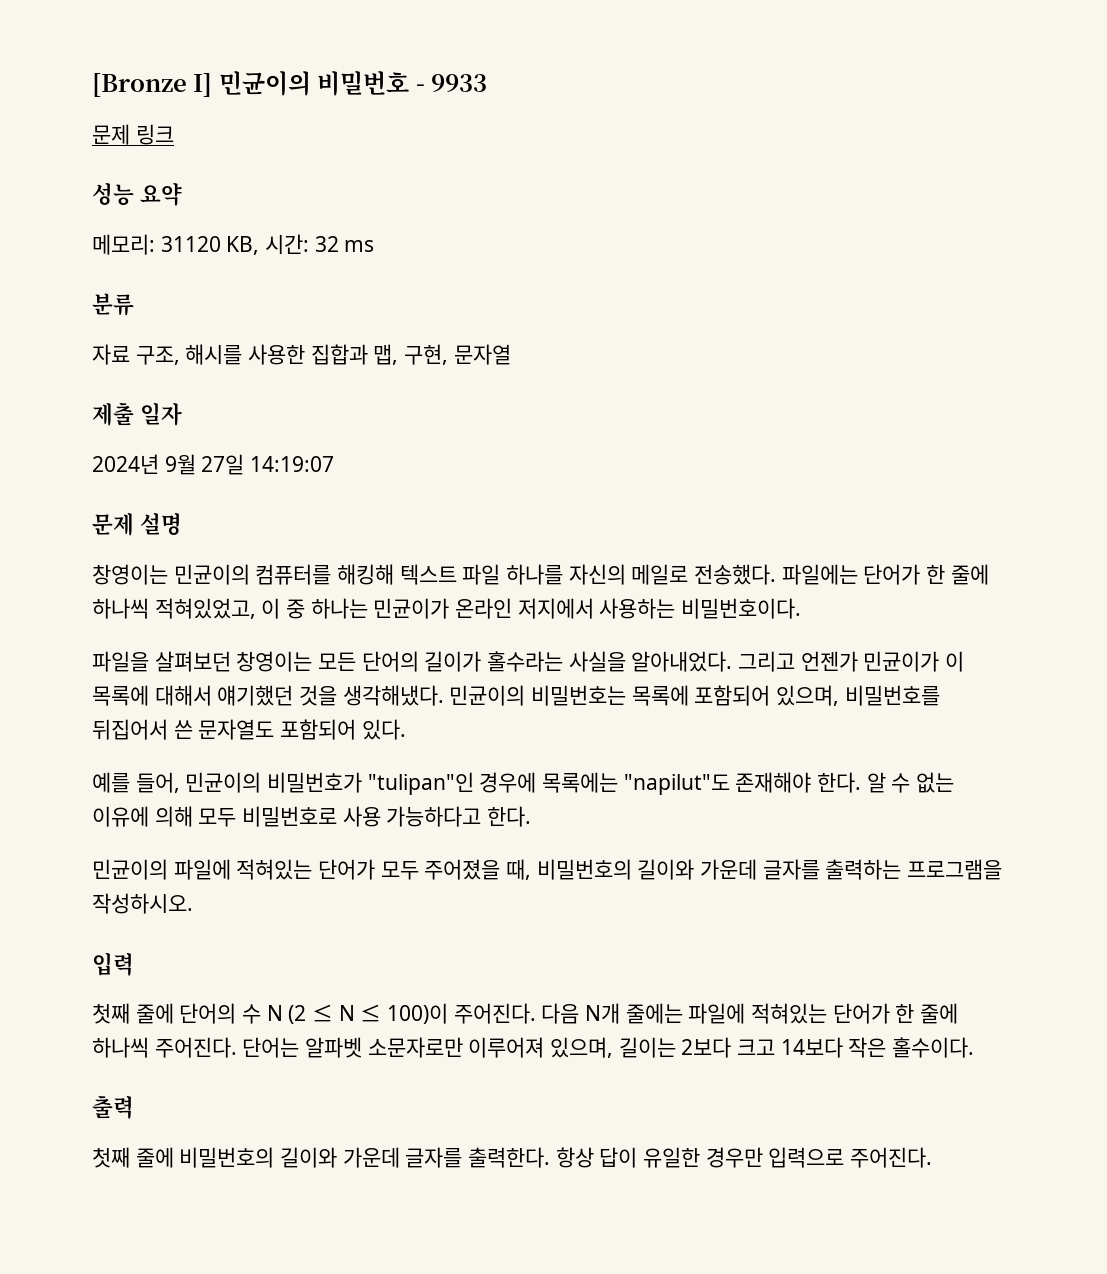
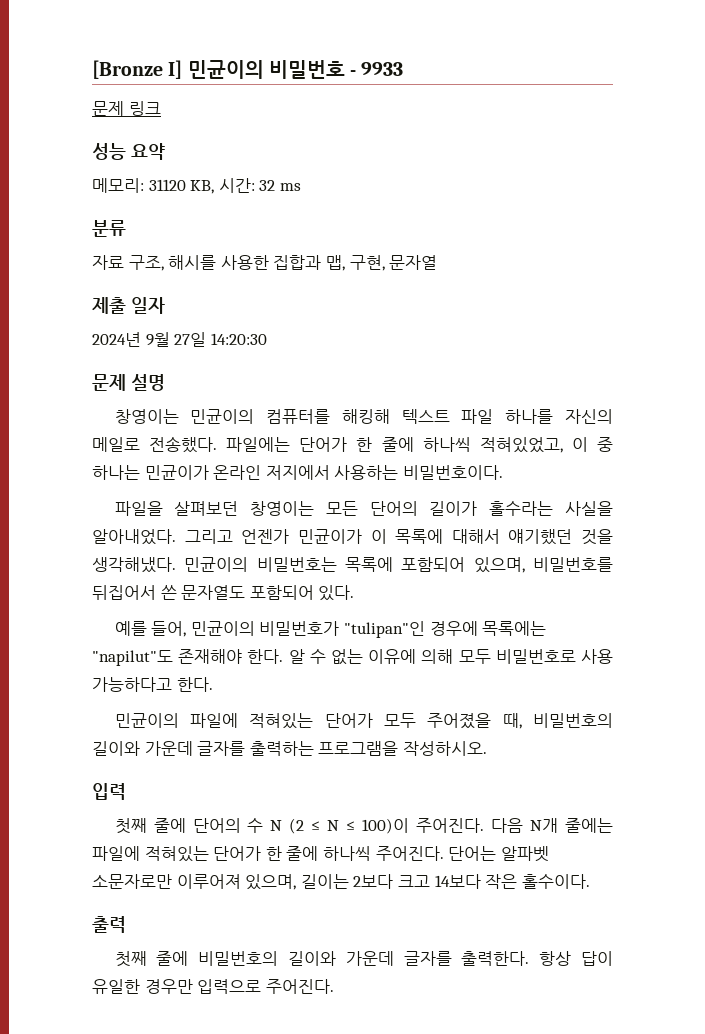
[250,456,335,472] 14:19:07 -> [210,333,267,345] 14:20:30

